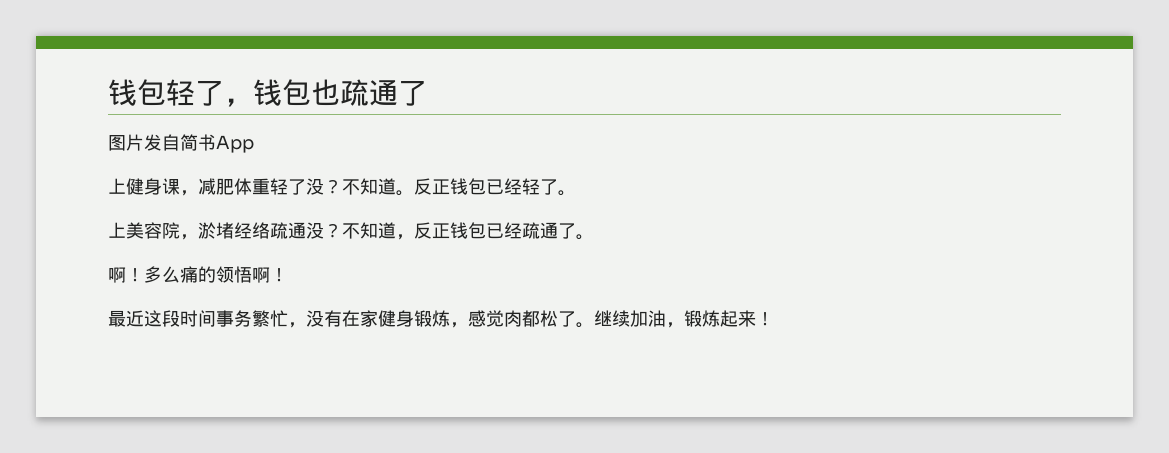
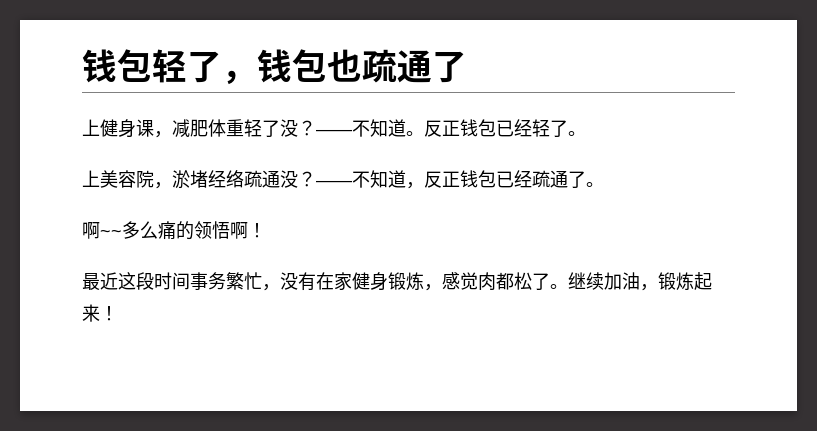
[108,134,254,153] // 图片发自简书App -> (467, 67) none
(342, 186) none -> [316,129,352,135] ——
(342, 230) none -> [316,180,352,186] ——
[126,268,144,282] ！ -> [100,229,122,237] ~~

